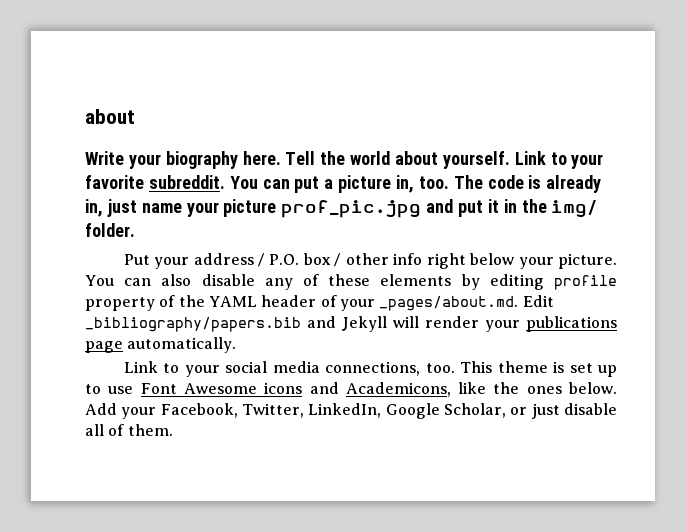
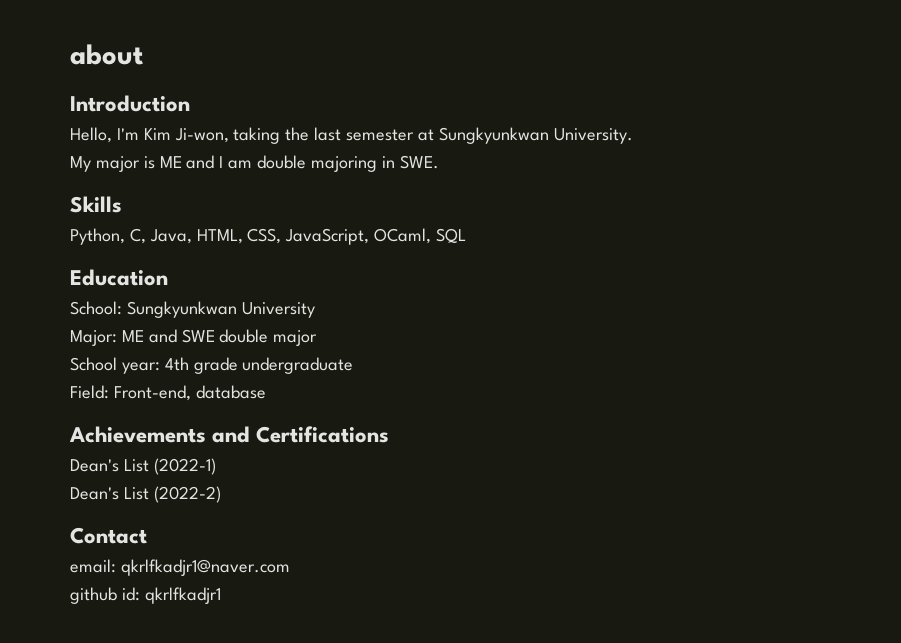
[85,151,604,169] [85,175,602,193] [85,199,598,218] [85,223,135,237] [123,253,618,269] [85,274,617,290] [85,295,554,311] [85,316,617,332] [85,337,237,353] [123,361,617,377] [85,382,617,397] [85,403,618,419] [85,424,173,436] Write your biography here. Tell the world about yourself. Link to your favorite subreddit. You can put a picture in, too. The code is already in, just name your picture prof_pic.jpg and put it in the img/ folder. // Put your address / P.O. box / other info right below your picture. You can also disable any of these elements by editing profile property of the YAML header of your _pages/about.md. Edit _bibliography/papers.bib and Jekyll will render your publications page automatically. // Link to your social media connections, too. This theme is set up to use Font Awesome icons and Academicons, like the ones below. Add your Facebook, Twitter, LinkedIn, Google Scholar, or just disable all of them. -> [70,95,190,112] [70,127,633,144] [70,155,439,172] [70,196,122,213] [70,228,467,245] [70,269,168,286] [70,301,315,318] [70,329,318,346] [70,357,354,374] [70,385,266,401] [69,426,390,443] [70,458,216,475] [70,486,221,503] [70,527,147,544] [70,559,290,576] [70,587,221,604] Introduction // Hello, I'm Kim Ji-won, taking the last semester at Sungkyunkwan University. // My major is ME and I am double majoring in SWE. // Skills // Python, C, Java, HTML, CSS, JavaScript, OCaml, SQL // Education // School: Sungkyunkwan University // Major: ME and SWE double major // School year: 4th grade undergraduate // Field: Front-end, database // Achievements and Certifications // Dean's List (2022-1) // Dean's List (2022-2) // Contact // email: qkrlfkadjr1@naver.com // github id: qkrlfkadjr1

